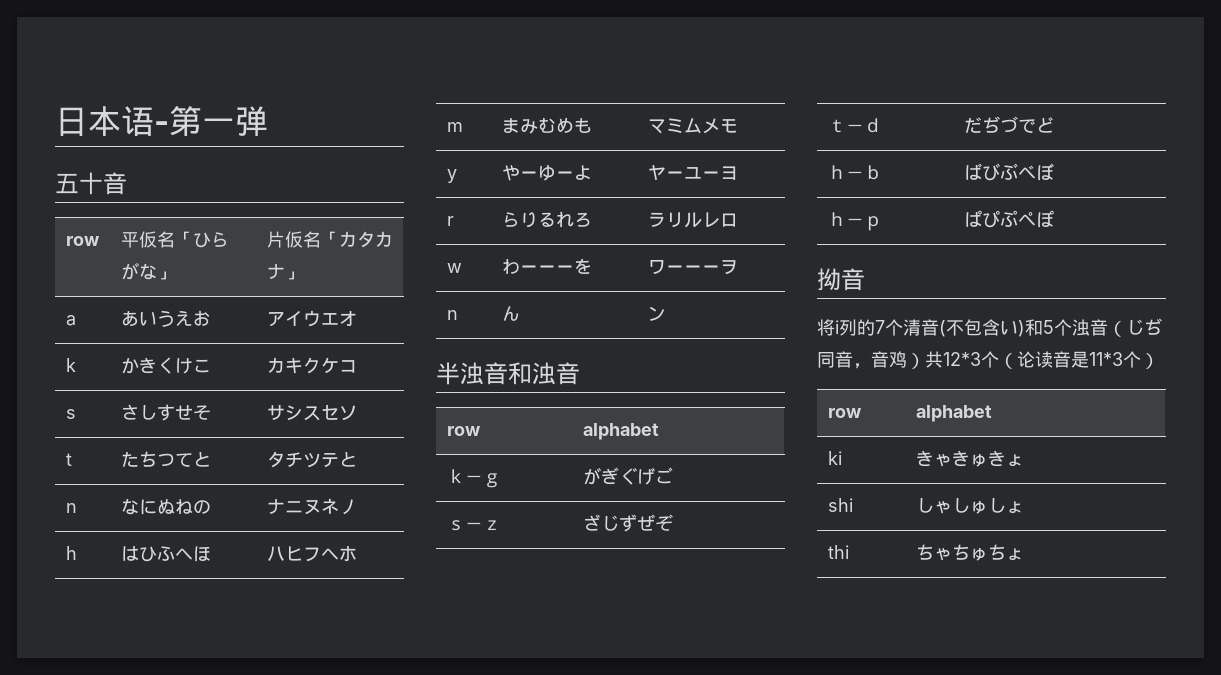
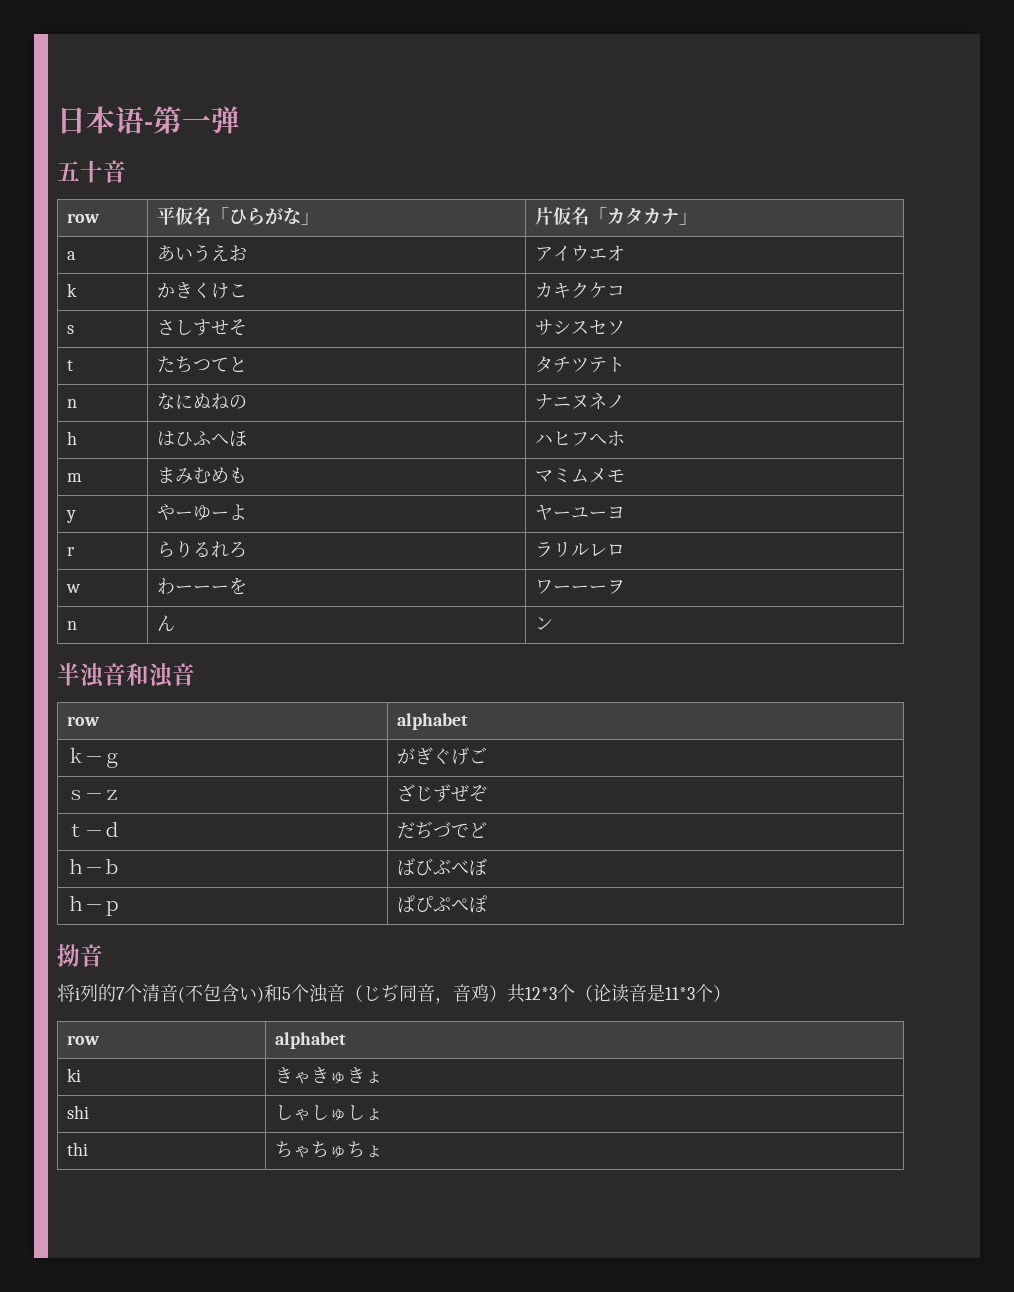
[338,451,357,467] と -> [606,357,625,372] ト

